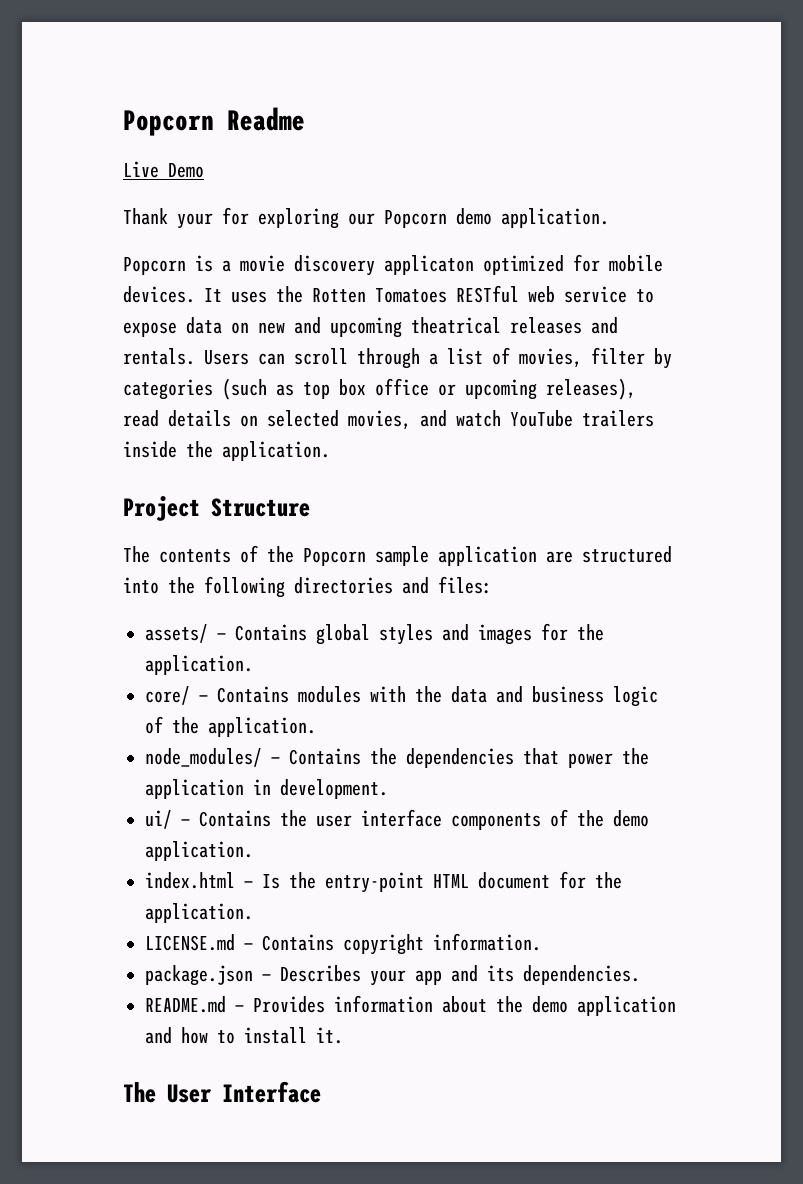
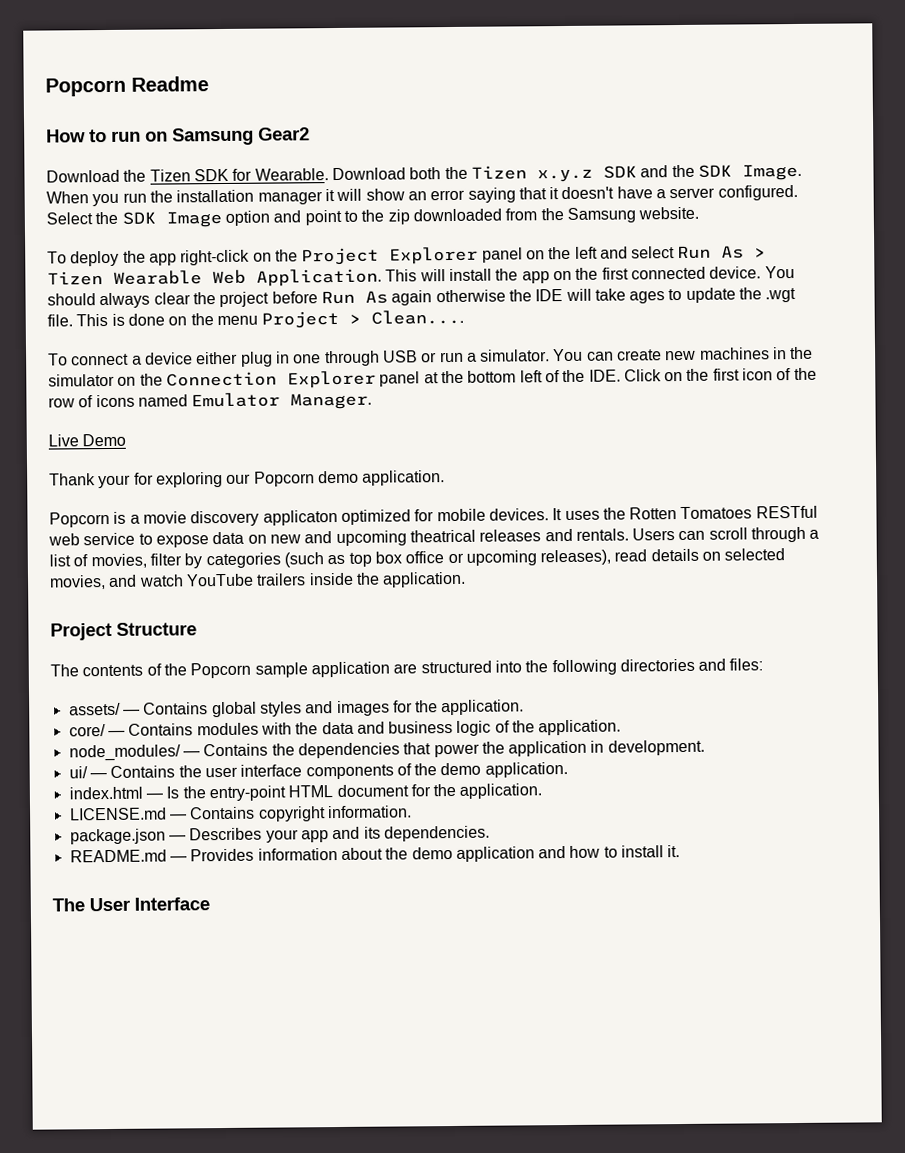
(305, 119) none -> [46,127,310,146] [46,163,802,183] [46,184,798,207] [46,206,700,228] [47,245,767,267] [47,266,795,287] [47,287,797,309] [47,309,465,329] [48,346,814,367] [48,367,817,389] [48,392,373,410] // How to run on Samsung Gear2 // Download the Tizen SDK for Wearable. Download both the Tizen x.y.z SDK and the SDK Image. When you run the installation manager it will show an error saying that it doesn't have a server configured. Select the SDK Image option and point to the zip downloaded from the Samsung website. // To deploy the app right-click on the Project Explorer panel on the left and select Run As > Tizen Wearable Web Application. This will install the app on the first connected device. You should always clear the project before Run As again otherwise the IDE will take ages to update the .wgt file. This is done on the menu Project > Clean.... // To connect a device either plug in one through USB or run a simulator. You can create new machines in the simulator on the Connection Explorer panel at the bottom left of the IDE. Click on the first icon of the row of icons named Emulator Manager.

